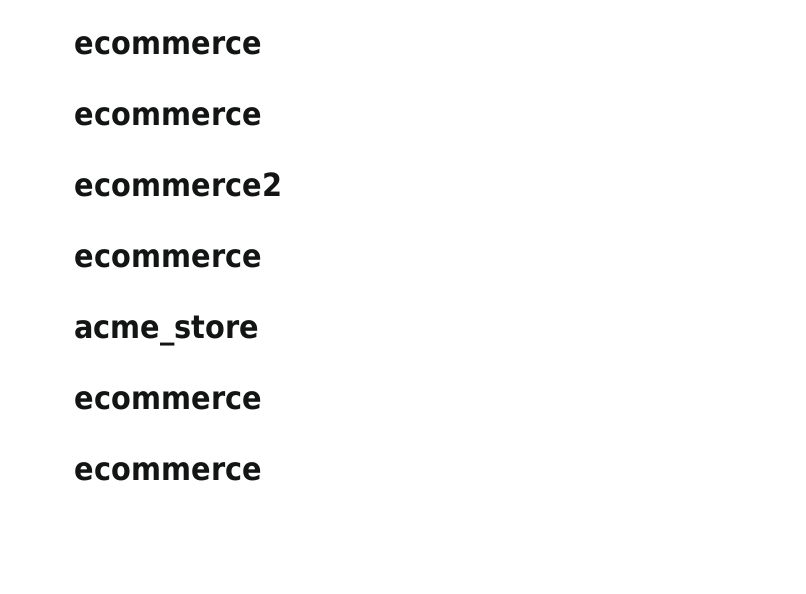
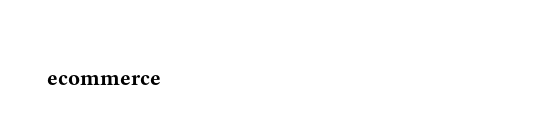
[74,36,262,55] [74,107,262,126] [74,172,282,197] [74,249,262,268] [74,315,259,346] [74,391,262,410] [74,462,262,481] ecommerce // ecommerce // ecommerce2 // ecommerce // acme_store // ecommerce // ecommerce -> [47,75,161,85] ecommerce

